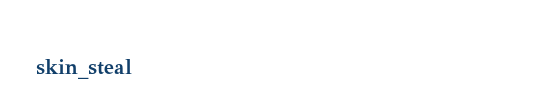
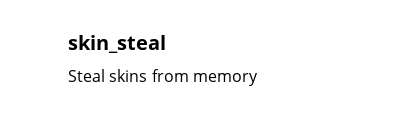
(132, 69) none -> [68,69,258,86] // Steal skins from memory

